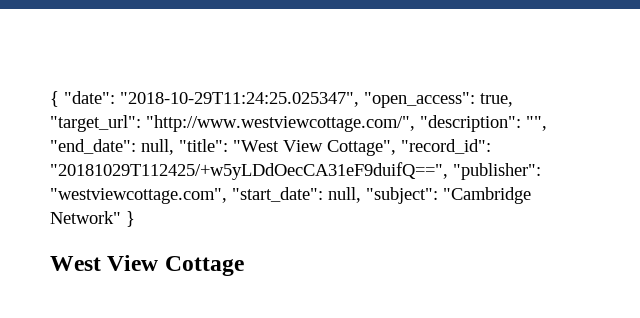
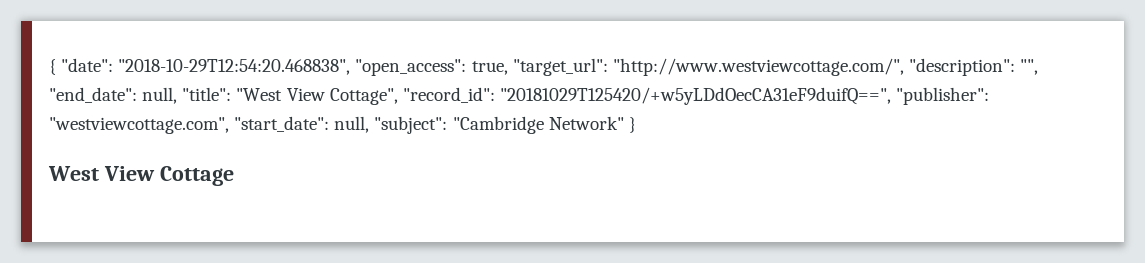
[120,92,359,107] "2018-10-29T11:24:25.025347", -> [118,59,351,75] "2018-10-29T12:54:20.468838",
[50,162,448,180] "20181029T112425/+w5yLDdOecCA31eF9duifQ==", -> [499,87,891,105] "20181029T125420/+w5yLDdOecCA31eF9duifQ==",

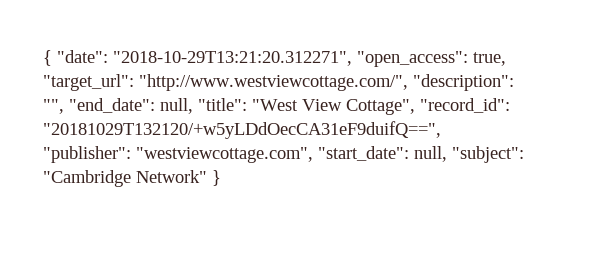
[118,59,351,75] "2018-10-29T12:54:20.468838", -> [113,51,352,66] "2018-10-29T13:21:20.312271",
[499,87,891,105] "20181029T125420/+w5yLDdOecCA31eF9duifQ==", -> [43,121,441,139] "20181029T132120/+w5yLDdOecCA31eF9duifQ==",
[48,166,234,186] // West View Cottage -> (221, 178) none

